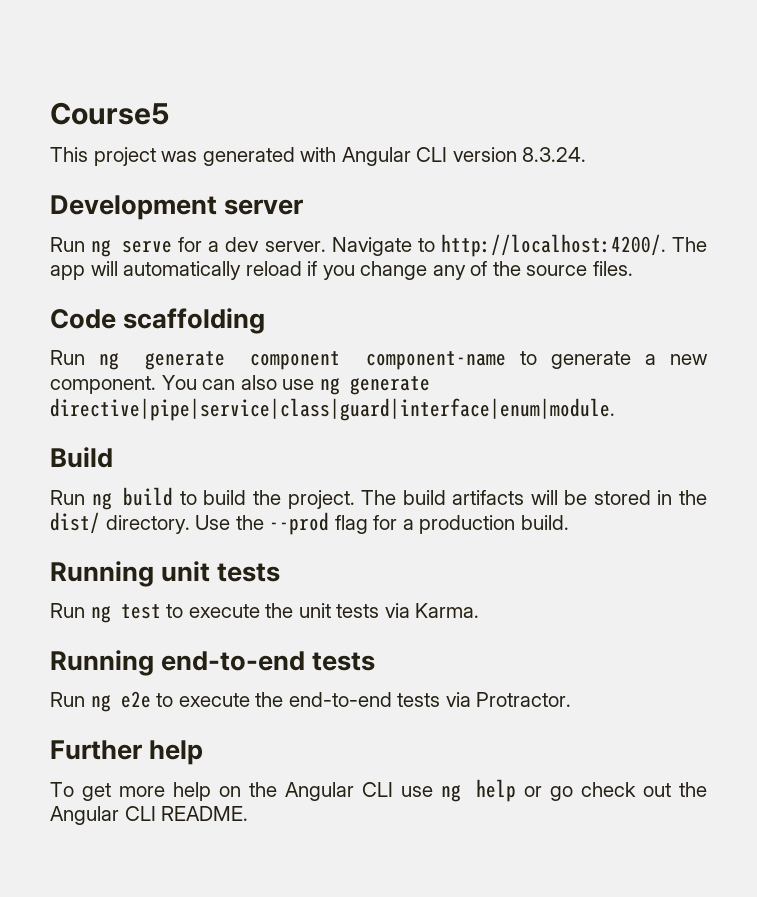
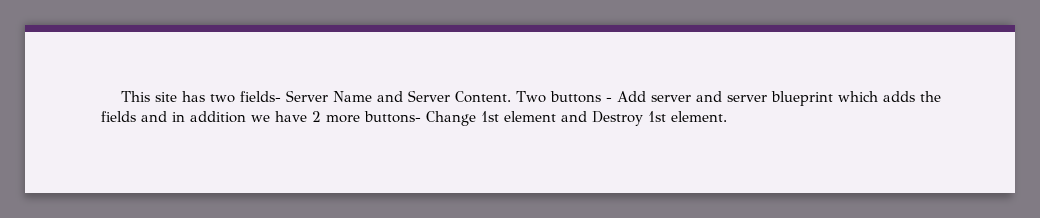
[50,102,170,125] [50,147,587,166] [50,195,304,220] [50,234,708,257] [50,261,633,280] [50,308,266,334] [50,350,708,370] [50,375,430,395] [50,398,615,421] [50,447,113,468] [50,487,708,510] [50,512,569,535] [50,561,281,587] [50,603,480,623] [50,650,376,676] [50,691,572,712] [50,740,204,765] [50,779,707,802] [50,806,249,825] Course5 // This project was generated with Angular CLI version 8.3.24. // Development server // Run ng serve for a dev server. Navigate to http://localhost:4200/. The app will automatically reload if you change any of the source files. // Code scaffolding // Run ng generate component component-name to generate a new component. You can also use ng generate directive|pipe|service|class|guard|interface|enum|module. // Build // Run ng build to build the project. The build artifacts will be stored in the dist/ directory. Use the --prod flag for a production build. // Running unit tests // Run ng test to execute the unit tests via Karma. // Running end-to-end tests // Run ng e2e to execute the end-to-end tests via Protractor. // Further help // To get more help on the Angular CLI use ng help or go check out the Angular CLI README. -> [120,90,941,106] [101,111,727,126] This site has two fields- Server Name and Server Content. Two buttons - Add server and server blueprint which adds the fields and in addition we have 2 more buttons- Change 1st element and Destroy 1st element.

